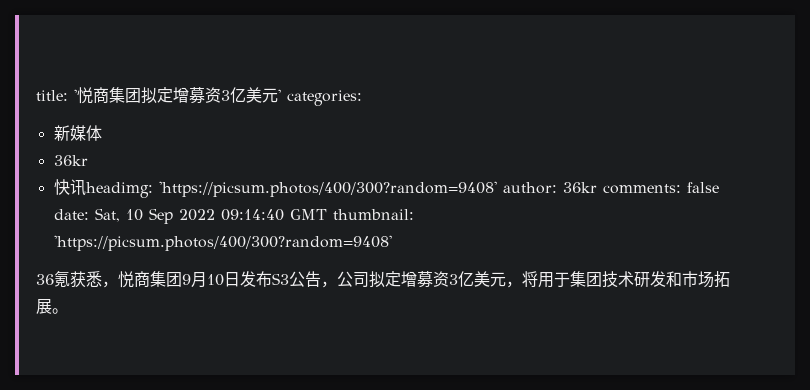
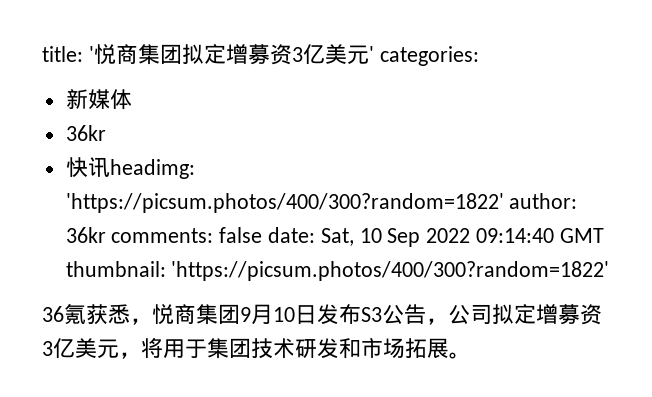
[158,181,497,197] 'https://picsum.photos/400/300?random=9408' -> [65,193,504,213] 'https://picsum.photos/400/300?random=1822'
[53,235,392,251] 'https://picsum.photos/400/300?random=9408' -> [171,261,610,281] 'https://picsum.photos/400/300?random=1822'

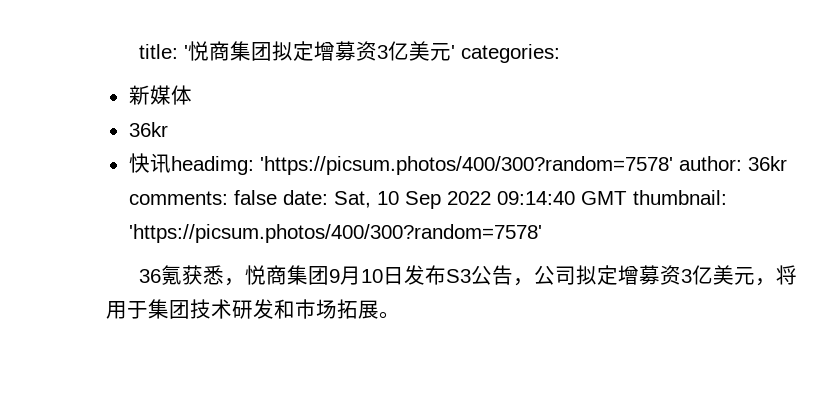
[65,193,504,213] 'https://picsum.photos/400/300?random=1822' -> [259,156,673,175] 'https://picsum.photos/400/300?random=7578'
[171,261,610,281] 'https://picsum.photos/400/300?random=1822' -> [128,224,542,243] 'https://picsum.photos/400/300?random=7578'

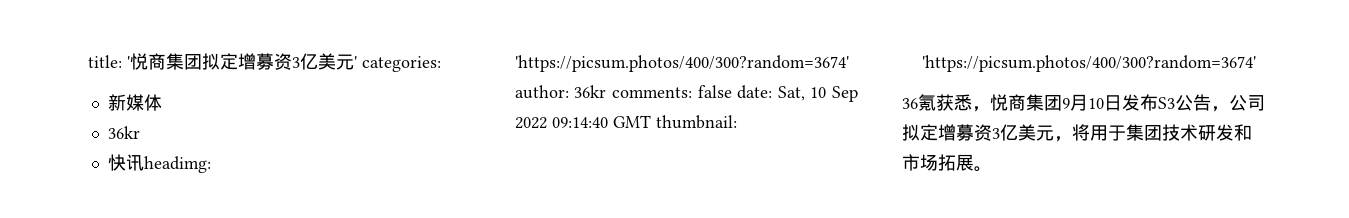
[259,156,673,175] 'https://picsum.photos/400/300?random=7578' -> [514,55,849,72] 'https://picsum.photos/400/300?random=3674'
[128,224,542,243] 'https://picsum.photos/400/300?random=7578' -> [921,55,1256,72] 'https://picsum.photos/400/300?random=3674'

